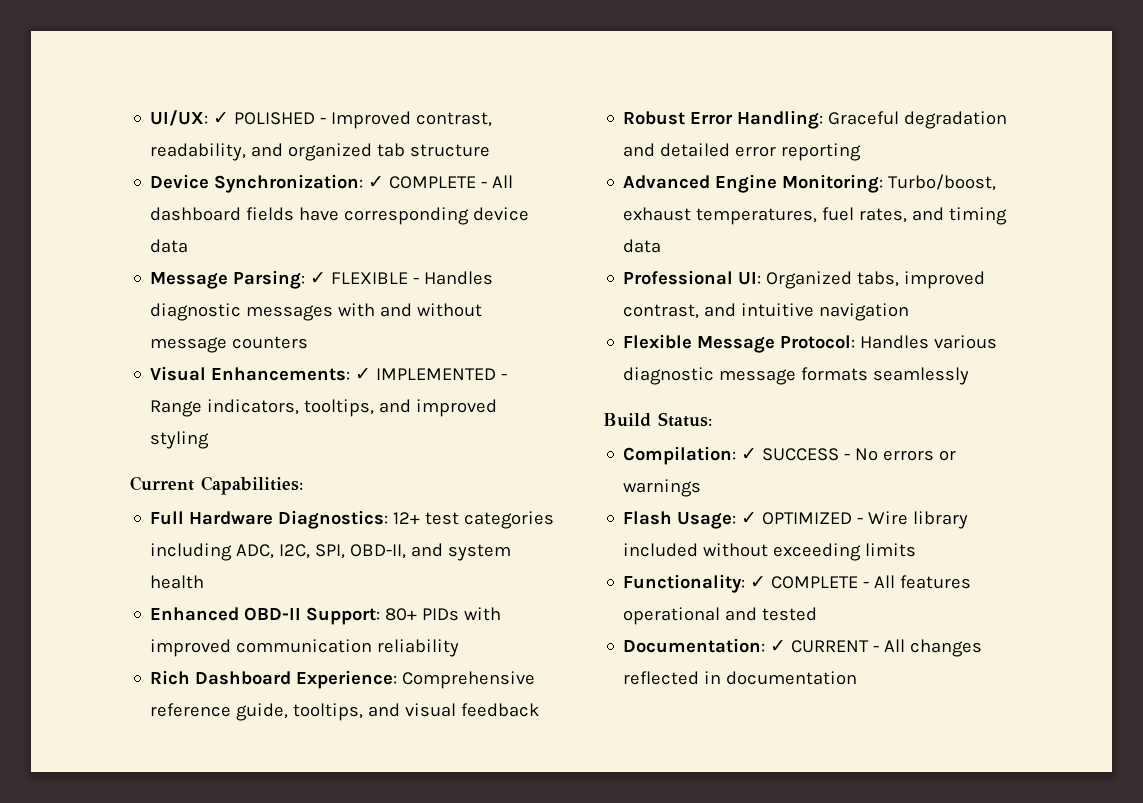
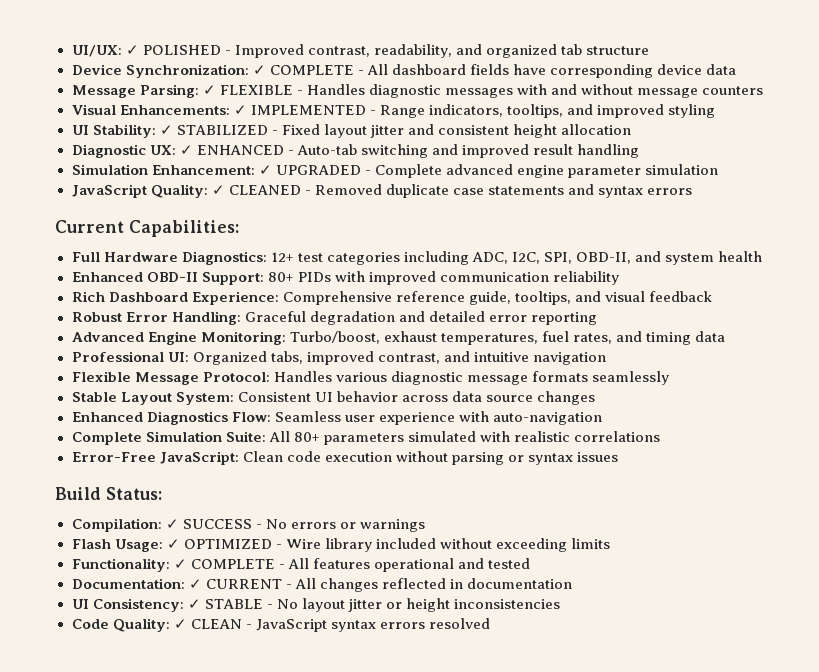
(210, 440) none -> [71,124,632,138] [71,144,639,158] [71,164,718,178] [71,184,693,198] // UI Stability: ✓ STABILIZED - Fixed layout jitter and consistent height allocation // Diagnostic UX: ✓ ENHANCED - Auto-tab switching and improved result handling // Simulation Enhancement: ✓ UPGRADED - Complete advanced engine parameter simulation // JavaScript Quality: ✓ CLEANED - Removed duplicate case statements and syntax errors
(970, 376) none -> [71,391,595,405] [71,411,602,425] [71,431,660,445] [71,451,618,465] // Stable Layout System: Consistent UI behavior across data source changes // Enhanced Diagnostics Flow: Seamless user experience with auto-navigation // Complete Simulation Suite: All 80+ parameters simulated with realistic correlations // Error-Free JavaScript: Clean code execution without parsing or syntax issues
(858, 678) none -> [71,598,561,612] [71,618,490,632] // UI Consistency: ✓ STABLE - No layout jitter or height inconsistencies // Code Quality: ✓ CLEAN - JavaScript syntax errors resolved

